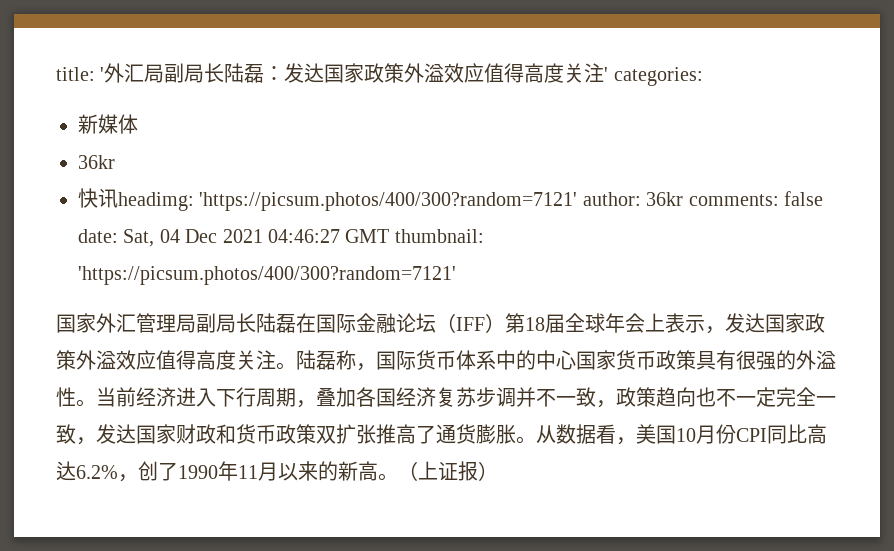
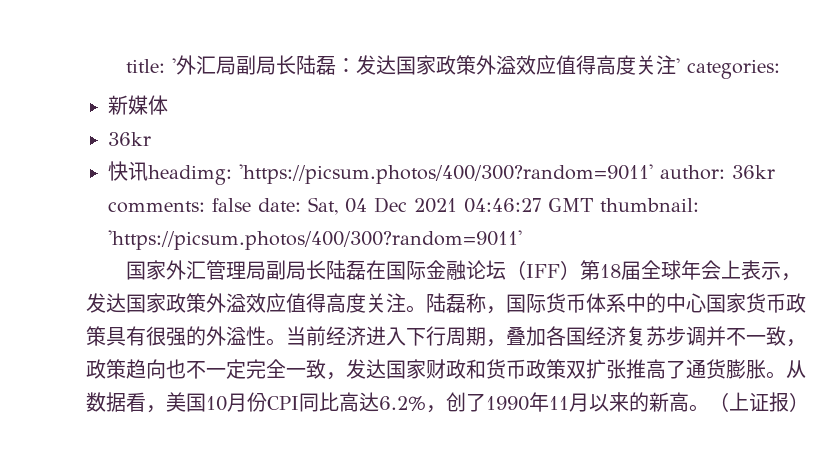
[199,192,578,211] 'https://picsum.photos/400/300?random=7121' -> [239,164,653,184] 'https://picsum.photos/400/300?random=9011'
[78,266,456,285] 'https://picsum.photos/400/300?random=7121' -> [108,230,522,250] 'https://picsum.photos/400/300?random=9011'

